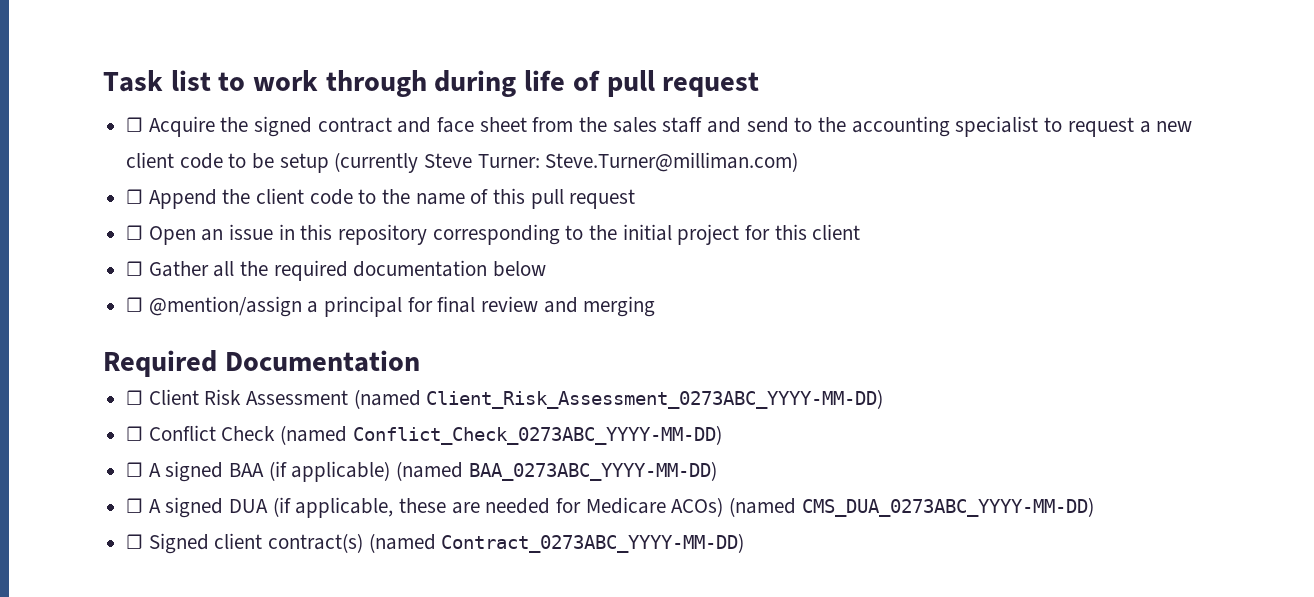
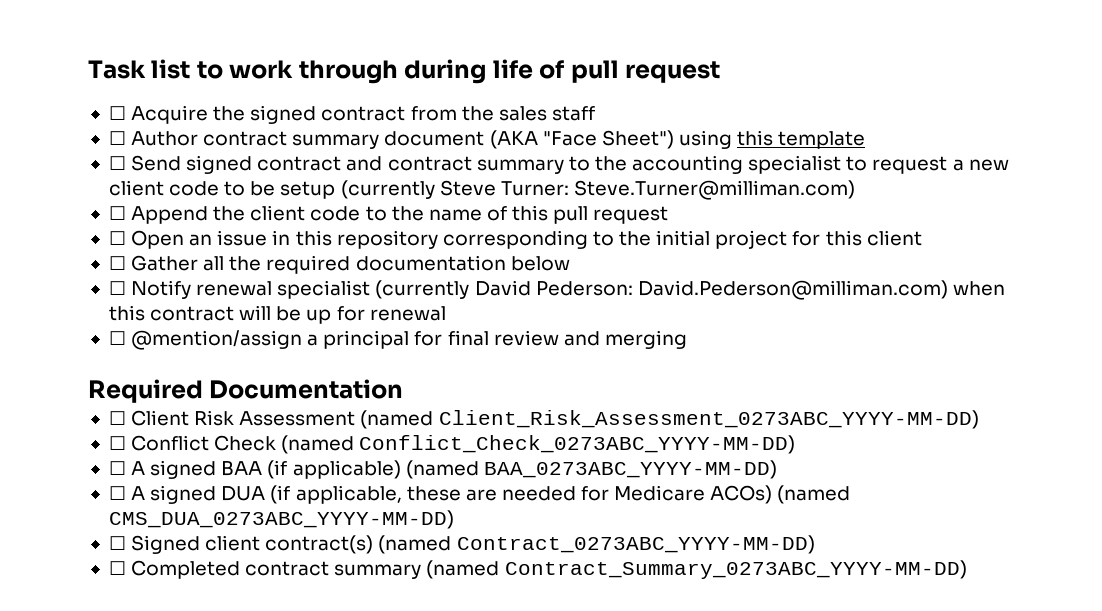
[397,117,527,133] and face sheet -> (406, 113) none
[707,117,789,133] and send -> [108,130,866,149] [108,155,564,174] // ☐ Author contract summary document (AKA "Face Sheet") using this template // ☐ Send signed contract and contract summary
(547, 269) none -> [108,280,1005,300] [108,305,446,324] // ☐ Notify renewal specialist (currently David Pederson: David.Pederson@milliman.com) when this contract will be up for renewal
(745, 543) none -> [108,560,967,579] // ☐ Completed contract summary (named Contract_Summary_0273ABC_YYYY-MM-DD)

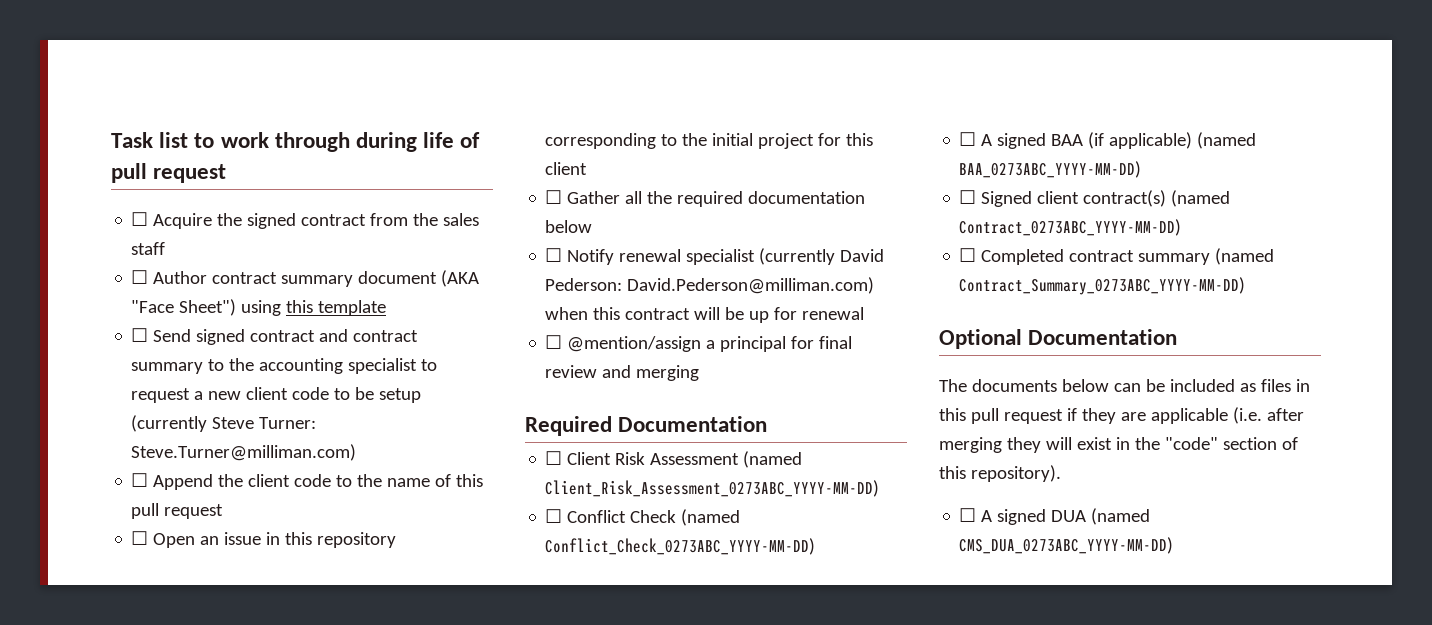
[108,485,851,504] [108,510,454,529] // ☐ A signed DUA (if applicable, these are needed for Medicare ACOs) (named CMS_DUA_0273ABC_YYYY-MM-DD) -> (1142, 169) none
(967, 569) none -> [939,329,1178,349] [939,379,1310,392] [939,407,1304,424] [939,437,1298,453] [939,465,1061,482] [959,508,1151,525] [959,537,1174,554] // Optional Documentation // The documents below can be included as files in this pull request if they are applicable (i.e. after merging they will exist in the "code" section of this repository). // ☐ A signed DUA (named CMS_DUA_0273ABC_YYYY-MM-DD)

